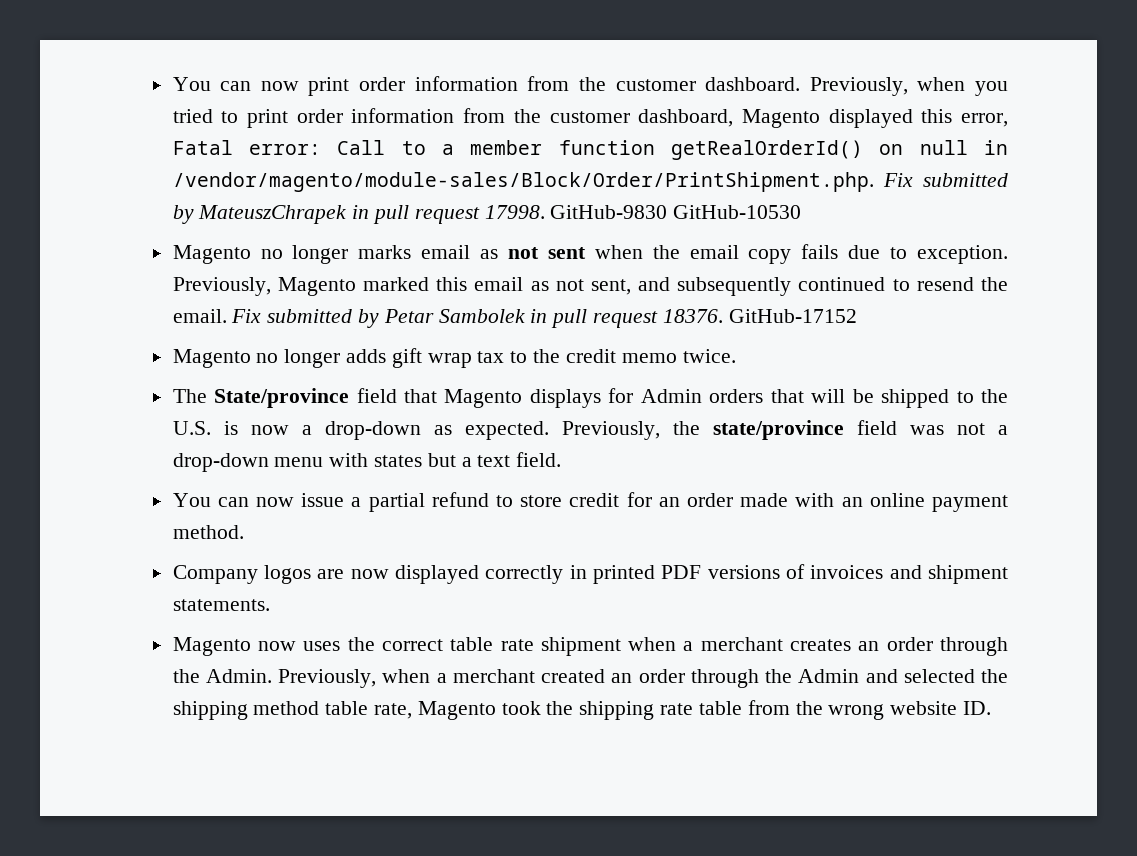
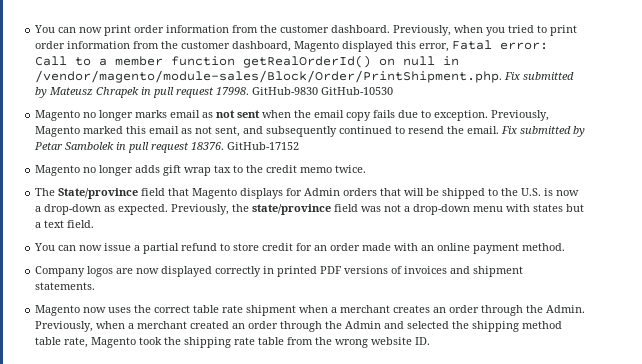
[198,205,347,224] MateuszChrapek -> [49,87,140,98] Mateusz Chrapek

